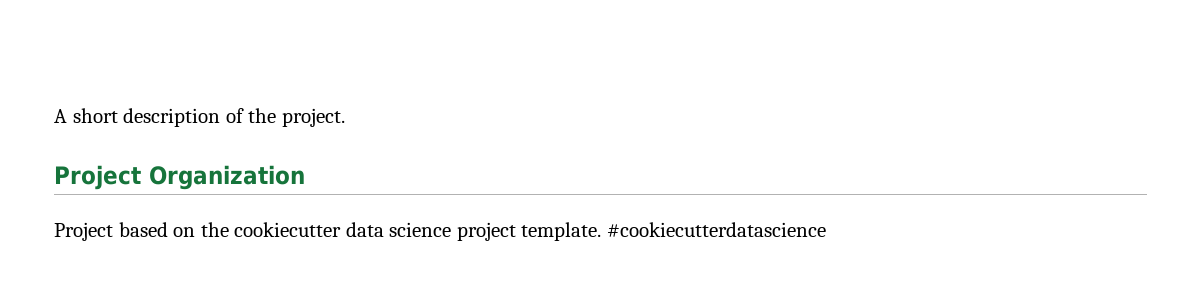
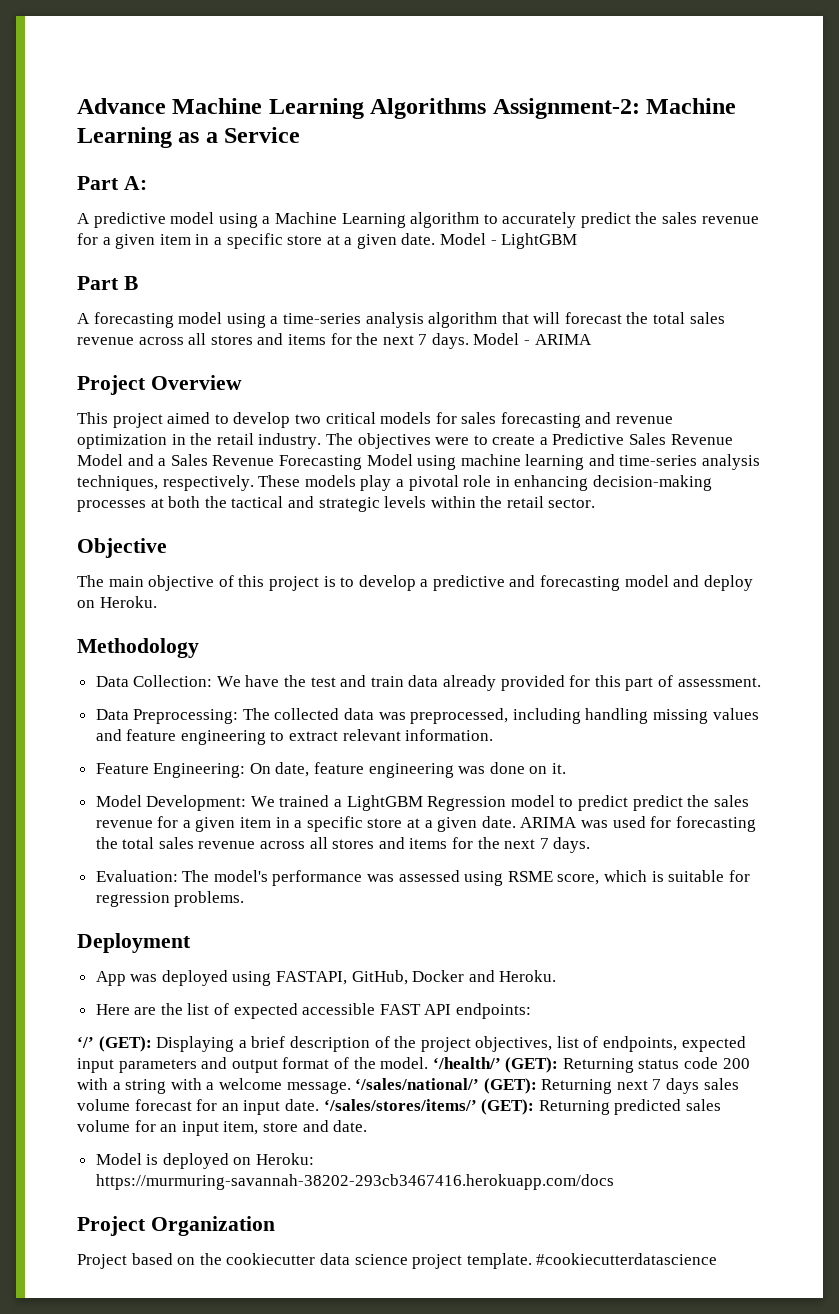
[54,108,345,127] A short description of the project. -> [77,98,737,119] [77,127,301,148] [77,176,147,190] [77,212,759,228] [77,233,578,249] [77,276,138,290] [77,312,725,328] [77,333,592,349] [77,375,242,395] [77,412,674,428] [77,433,733,449] [77,454,761,470] [77,475,712,491] [77,496,596,512] [77,538,167,558] [77,575,753,591] [77,596,157,608] [77,638,199,658] [95,675,761,691] [95,708,759,724] [95,729,494,745] [95,762,567,778] [95,795,749,811] [95,816,756,832] [95,837,591,853] [95,870,750,886] [95,891,245,907] [77,933,191,953] [95,970,557,986] [95,1003,532,1019] [77,1036,746,1052] [77,1057,750,1073] [77,1078,739,1094] [77,1099,721,1115] [77,1120,368,1136] [95,1153,315,1169] [95,1174,614,1190] Advance Machine Learning Algorithms Assignment-2: Machine Learning as a Service // Part A: // A predictive model using a Machine Learning algorithm to accurately predict the sales revenue for a given item in a specific store at a given date. Model - LightGBM // Part B // A forecasting model using a time-series analysis algorithm that will forecast the total sales revenue across all stores and items for the next 7 days. Model - ARIMA // Project Overview // This project aimed to develop two critical models for sales forecasting and revenue optimization in the retail industry. The objectives were to create a Predictive Sales Revenue Model and a Sales Revenue Forecasting Model using machine learning and time-series analysis techniques, respectively. These models play a pivotal role in enhancing decision-making processes at both the tactical and strategic levels within the retail sector. // Objective // The main objective of this project is to develop a predictive and forecasting model and deploy on Heroku. // Methodology // Data Collection: We have the test and train data already provided for this part of assessment. // Data Preprocessing: The collected data was preprocessed, including handling missing values and feature engineering to extract relevant information. // Feature Engineering: On date, feature engineering was done on it. // Model Development: We trained a LightGBM Regression model to predict predict the sales revenue for a given item in a specific store at a given date. ARIMA was used for forecasting the total sales revenue across all stores and items for the next 7 days. // Evaluation: The model's performance was assessed using RSME score, which is suitable for regression problems. // Deployment // App was deployed using FASTAPI, GitHub, Docker and Heroku. // Here are the list of expected accessible FAST API endpoints: // ‘/’ (GET): Displaying a brief description of the project objectives, list of endpoints, expected input parameters and output format of the model. ‘/health/’ (GET): Returning status code 200 with a string with a welcome message. ‘/sales/national/’ (GET): Returning next 7 days sales volume forecast for an input date. ‘/sales/stores/items/’ (GET): Returning predicted sales volume for an input item, store and date. // Model is deployed on Heroku: https://murmuring-savannah-38202-293cb3467416.herokuapp.com/docs

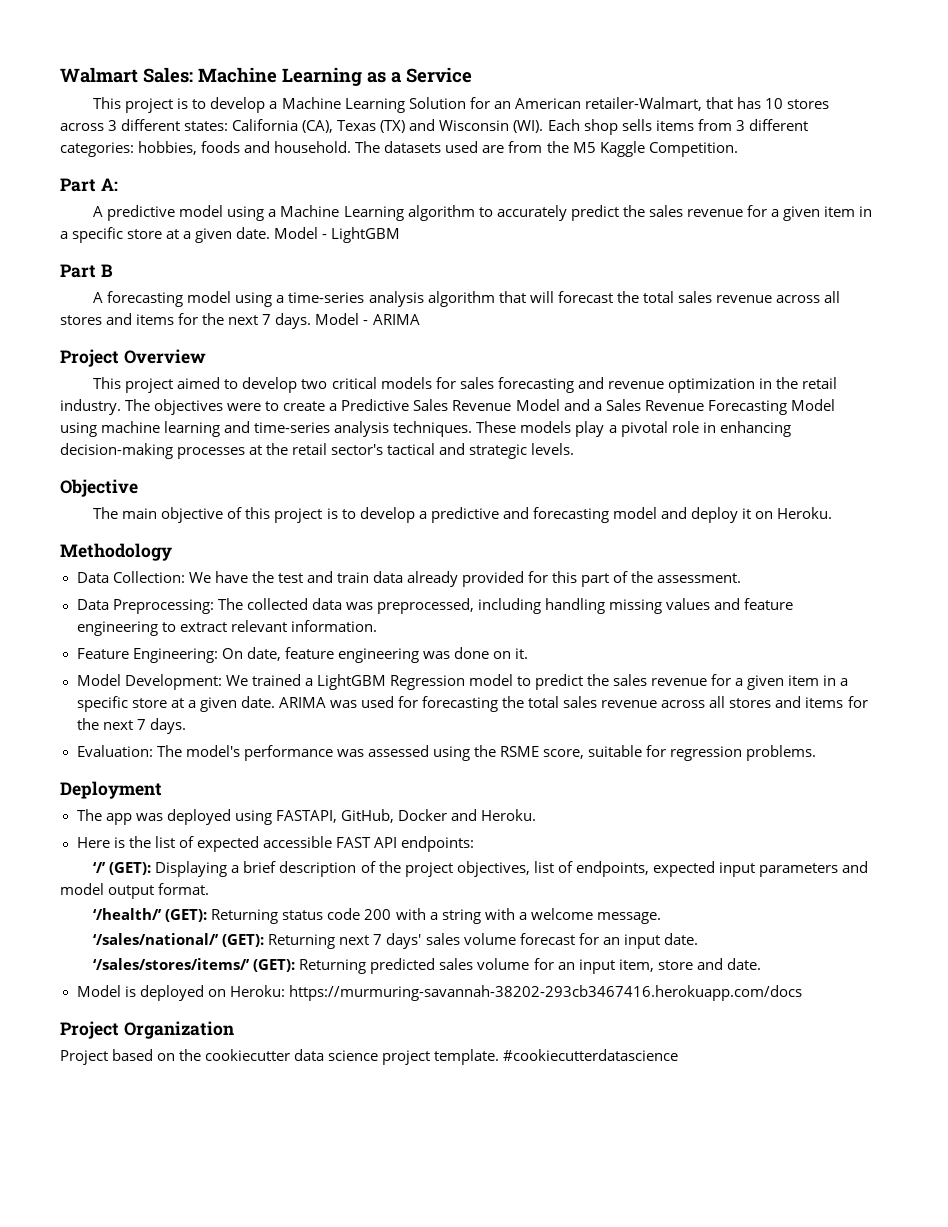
[77,98,640,119] Advance Machine Learning Algorithms Assignment-2: -> [60,67,193,83] Walmart Sales:
(301, 135) none -> [93,97,830,113] [60,119,808,135] [60,141,738,157] // This project is to develop a Machine Learning Solution for an American retailer-Walmart, that has 10 stores across 3 different states: California (CA), Texas (TX) and Wisconsin (WI). Each shop sells items from 3 different categories: hobbies, foods and household. The datasets used are from the M5 Kaggle Competition.
[77,475,254,491] techniques, respectively. -> [393,421,473,437] techniques.
[168,496,596,512] both the tactical and strategic levels within the retail sector. -> [266,443,575,459] the retail sector's tactical and strategic levels.
(753, 583) none -> [742,508,752,519] it
(673, 681) none -> [631,571,654,583] the
[632,795,683,811] predict -> (583, 682) none
(504, 878) none -> [473,745,496,757] the
[604,870,664,882] which is -> (584, 754) none
[95,971,126,986] App -> [76,809,132,825] The app
[134,1007,157,1015] are -> [113,837,125,848] is
[231,1057,429,1073] output format of the model. -> [60,883,210,899] model output format. //
(351, 1087) none -> (661, 918) //
[666,1078,700,1094] days -> [386,933,422,949] days'
(319, 1105) none -> (698, 939) //

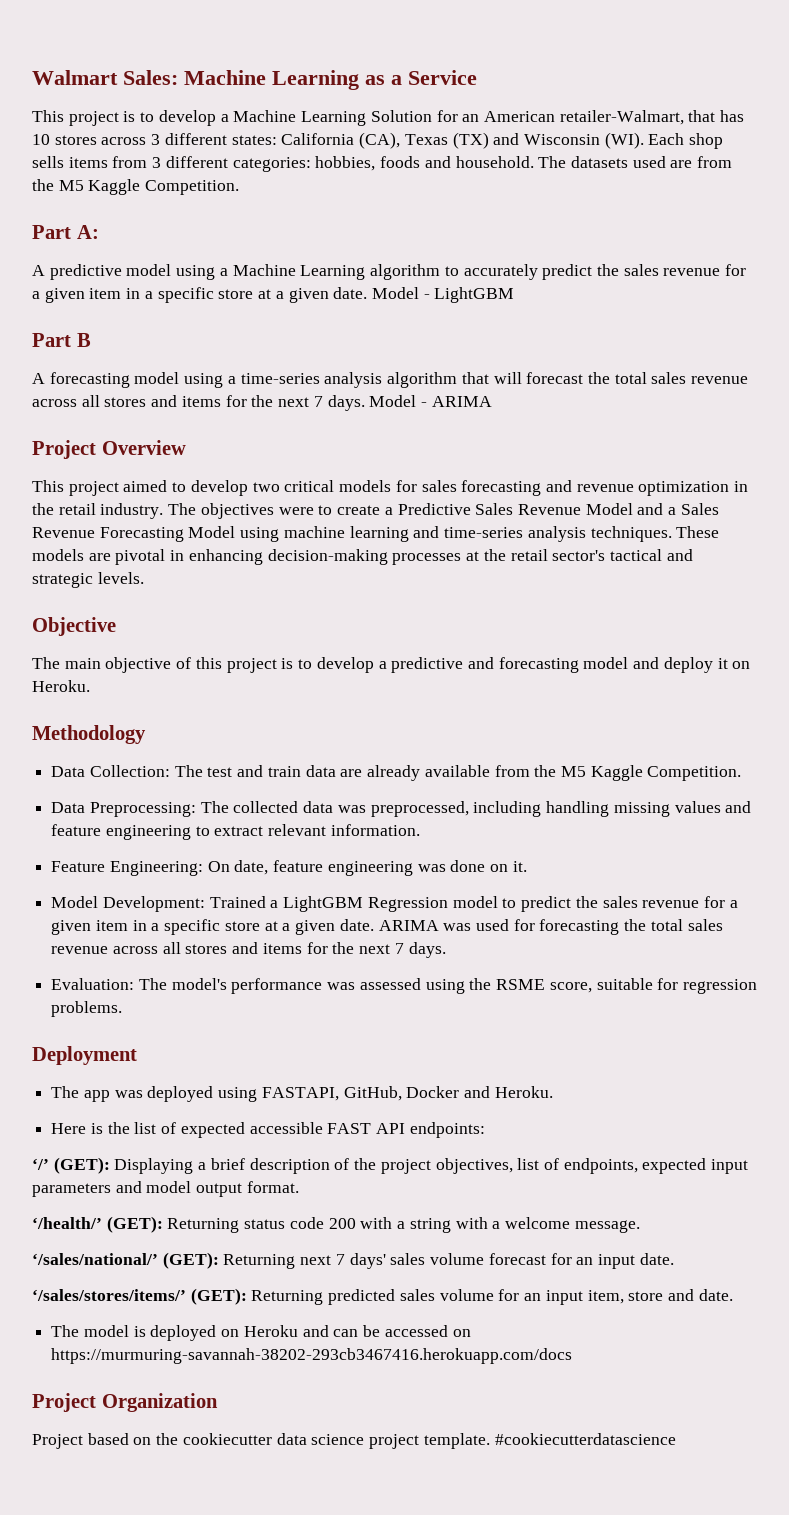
[575,421,699,437] play a pivotal role -> [88,549,166,565] are pivotal
[188,571,274,583] We have the -> [174,765,203,777] The
[406,571,742,587] already provided for this part of the assessment. -> [340,765,742,781] are already available from the M5 Kaggle Competition.
[225,674,301,686] We trained -> [209,896,266,908] Trained
[76,985,121,997] Model -> [51,1325,129,1337] The model
[229,985,285,997] Heroku: -> [243,1325,471,1337] Heroku and can be accessed on

